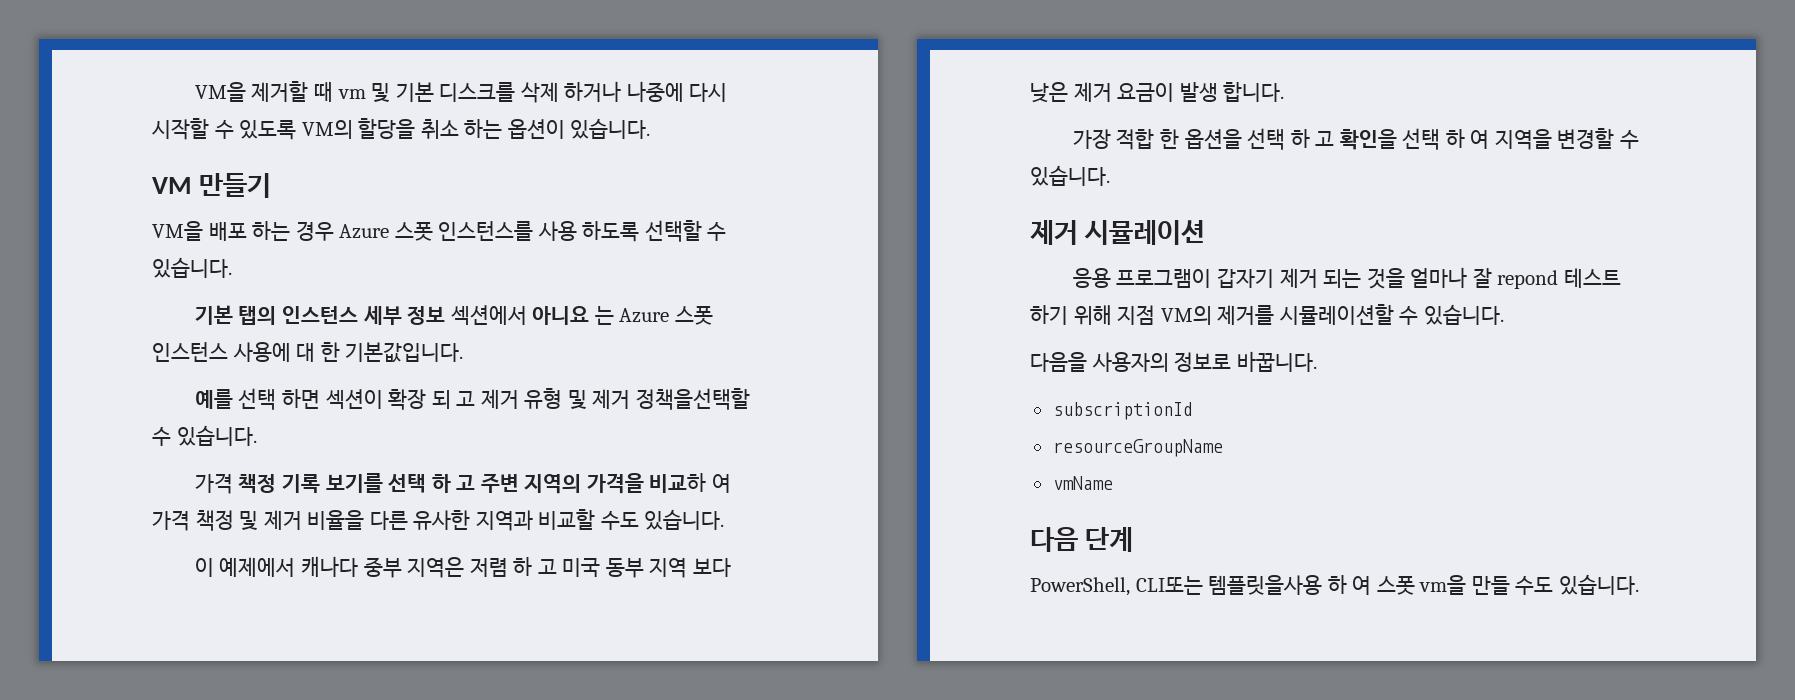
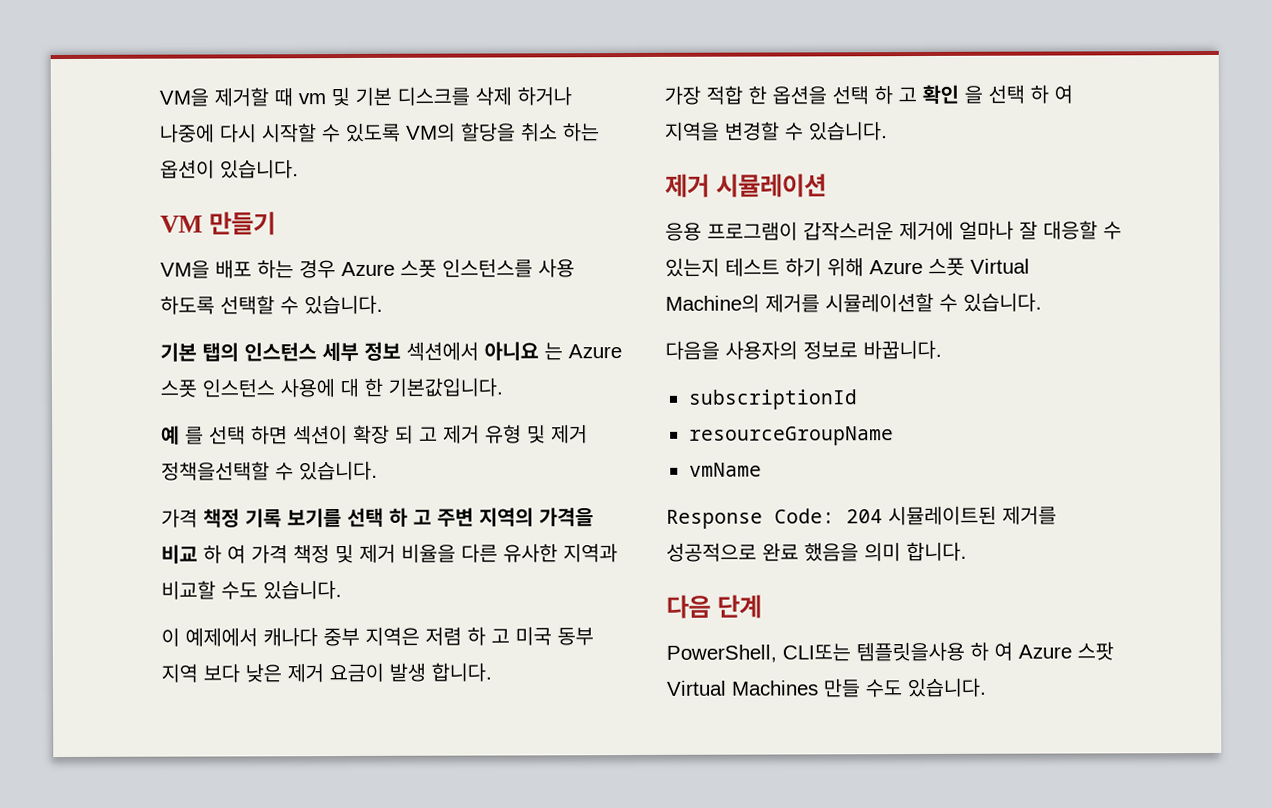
[194,389,233,409] 예를 -> [161,425,204,445] 예 를
[649,473,707,493] 비교하 -> [161,544,222,564] 비교 하
[1339,129,1397,150] 확인을 -> [922,84,983,104] 확인 을
[1216,267,1621,289] [1030,305,1212,325] 갑자기 제거 되는 것을 얼마나 잘 repond 테스트 하기 위해 지점 VM의 -> [803,220,1122,241] [665,257,1030,277] [665,293,760,313] 갑작스러운 제거에 얼마나 잘 대응할 수 있는지 테스트 하기 위해 Azure 스폿 Virtual Machine의
(1113, 483) none -> [666,505,1057,529] [666,541,967,562] // Response Code: 204 시뮬레이트된 제거를 성공적으로 완료 했음을 의미 합니다.
[1376,575,1467,595] 스폿 vm을 -> [1018,641,1114,661] [666,680,819,696] Azure 스팟 Virtual Machines

